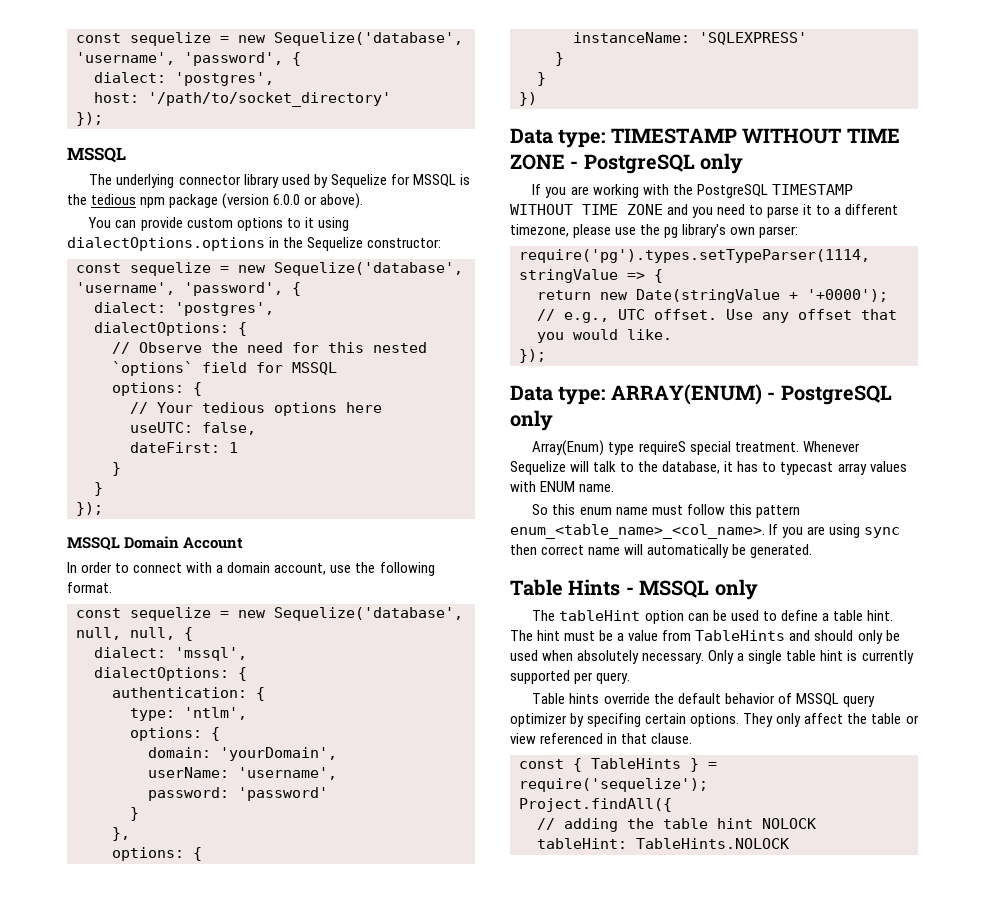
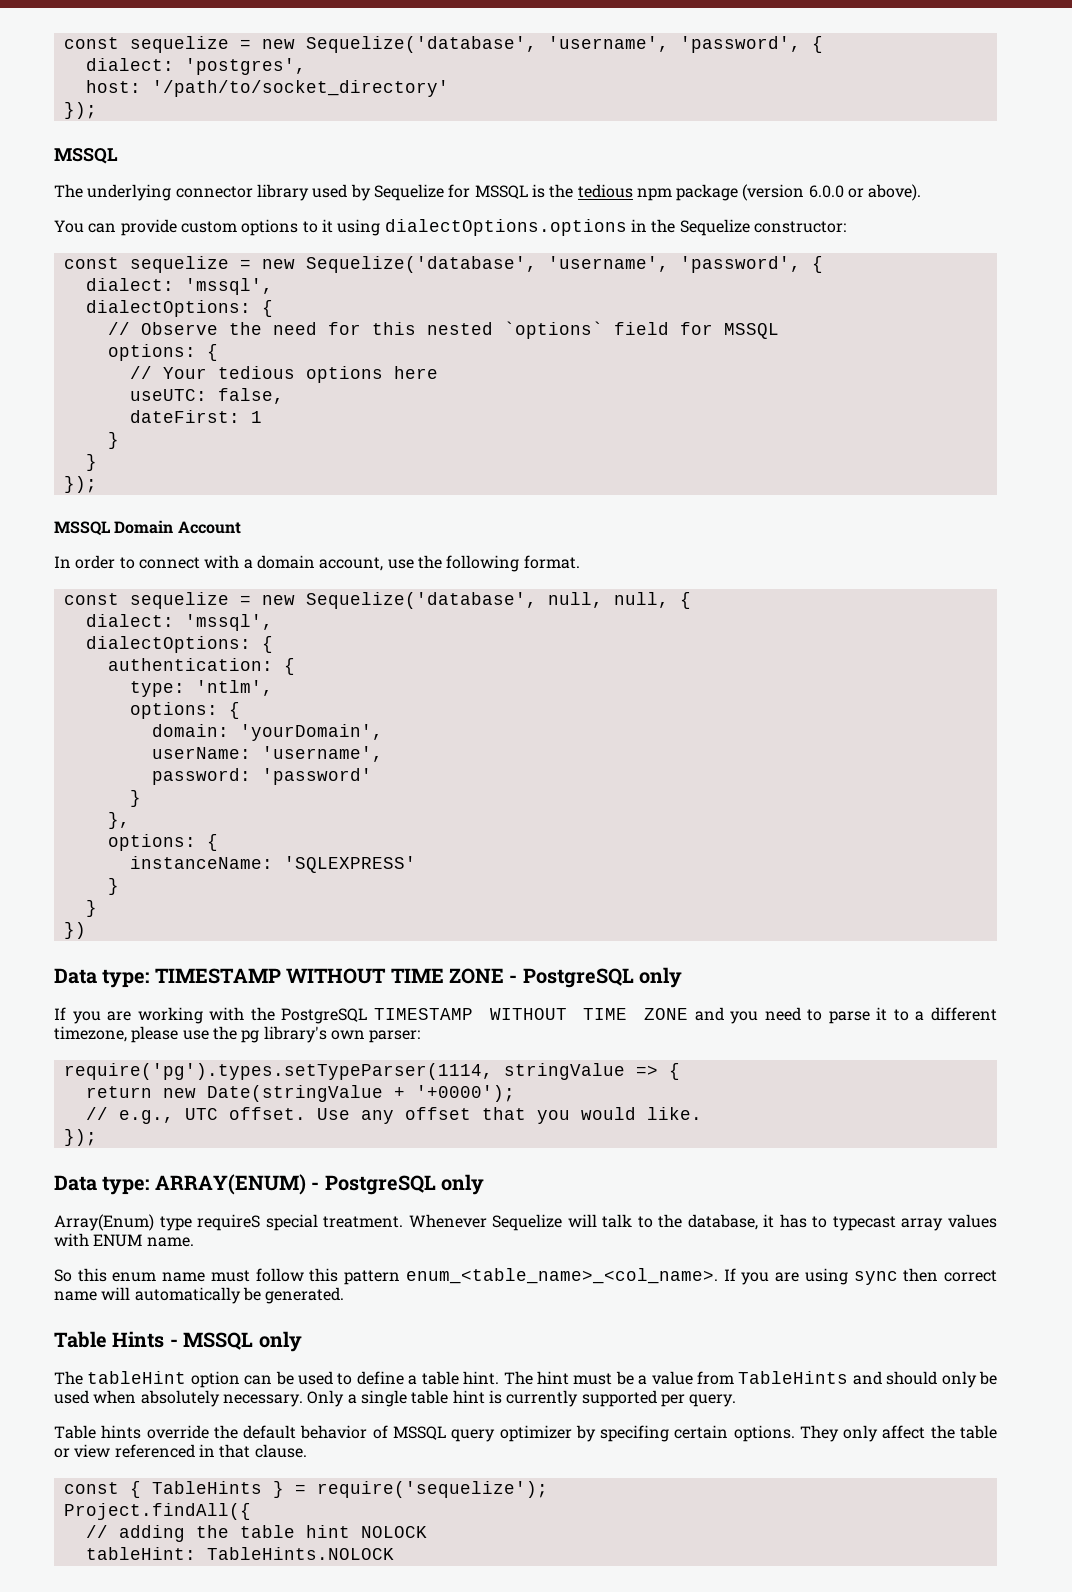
[175,302,274,316] 'postgres', -> [184,278,273,295] 'mssql',

